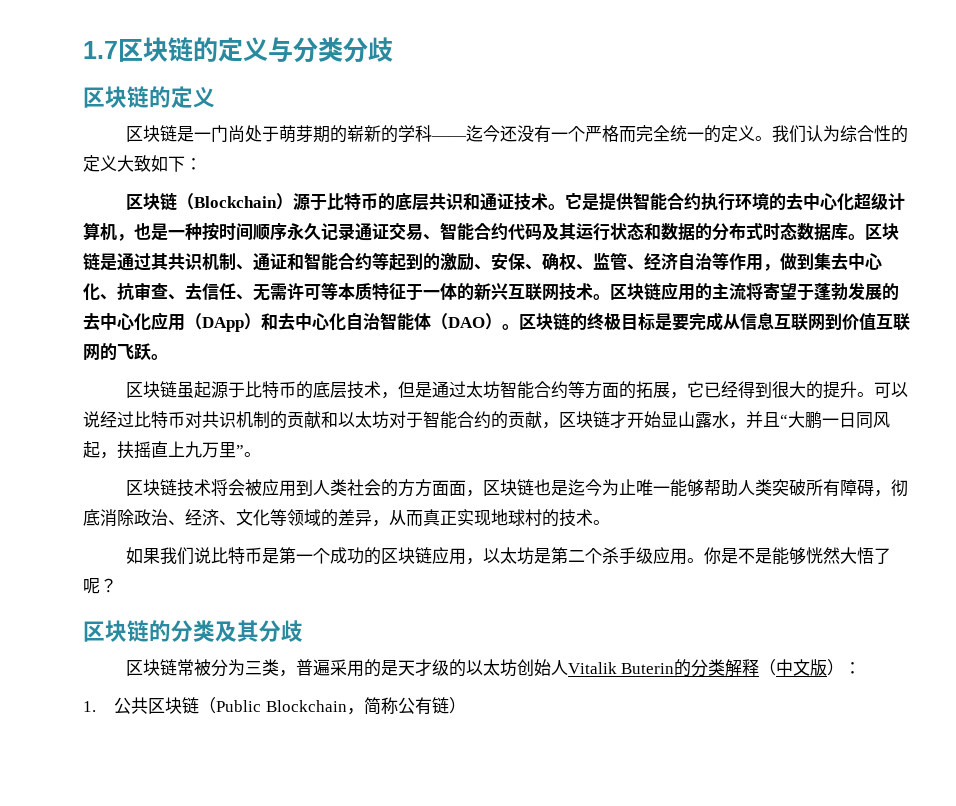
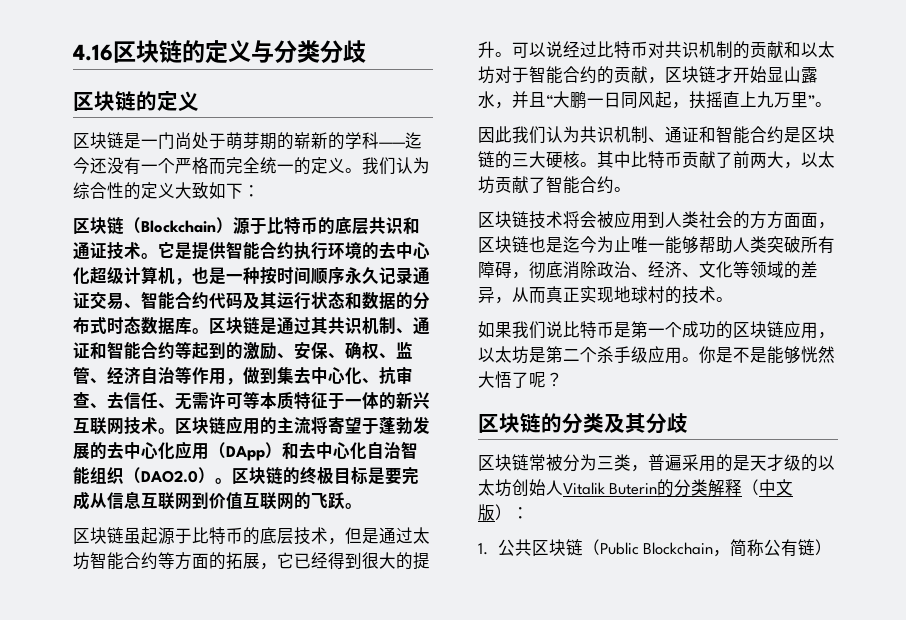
[83,41,118,59] 1.7 -> [73,44,113,61] 4.16
[414,313,485,330] 体（DAO -> [90,467,198,484] 组织（DAO2.0
(261, 454) none -> [478,126,835,144] [478,151,835,169] [478,176,631,194] // 因此我们认为共识机制、通证和智能合约是区块链的三大硬核。其中比特币贡献了前两大，以太坊贡献了智能合约。

